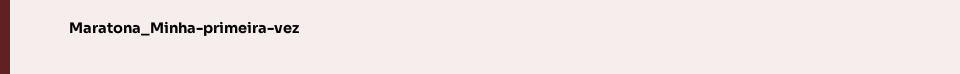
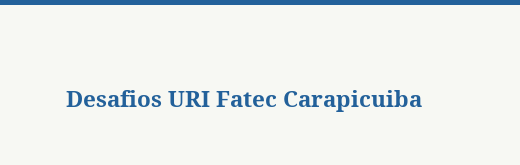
[69,21,299,36] Maratona_Minha-primeira-vez -> [66,90,423,112] Desafios URI Fatec Carapicuiba

